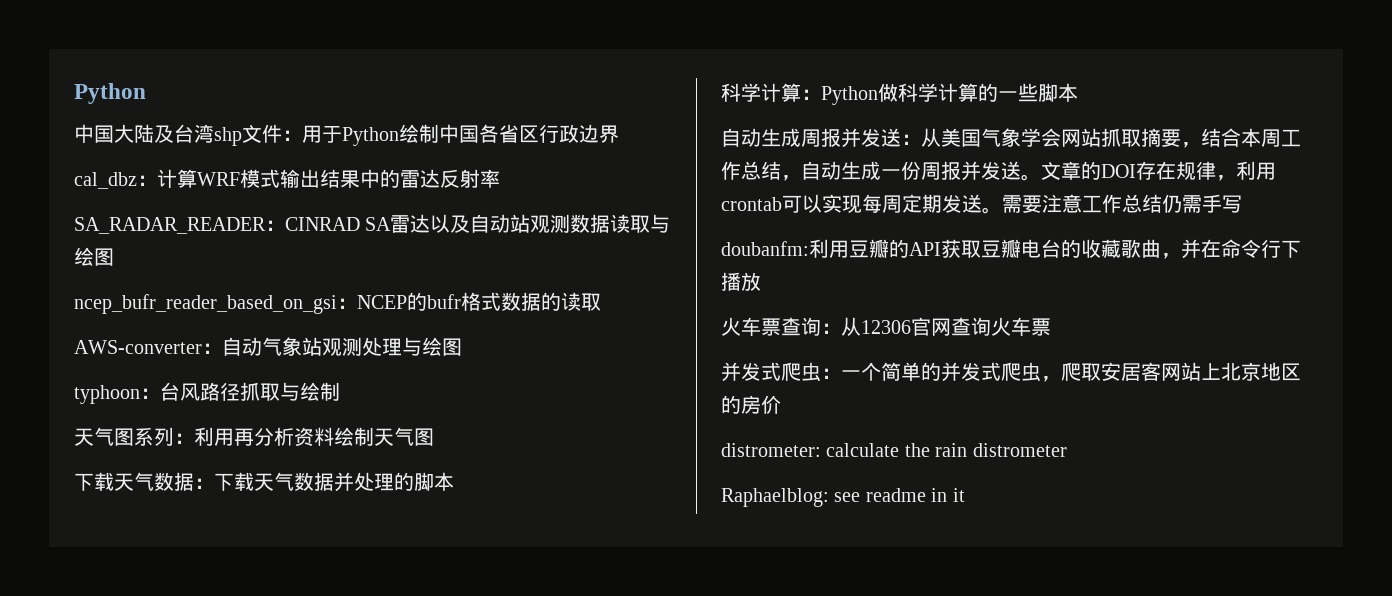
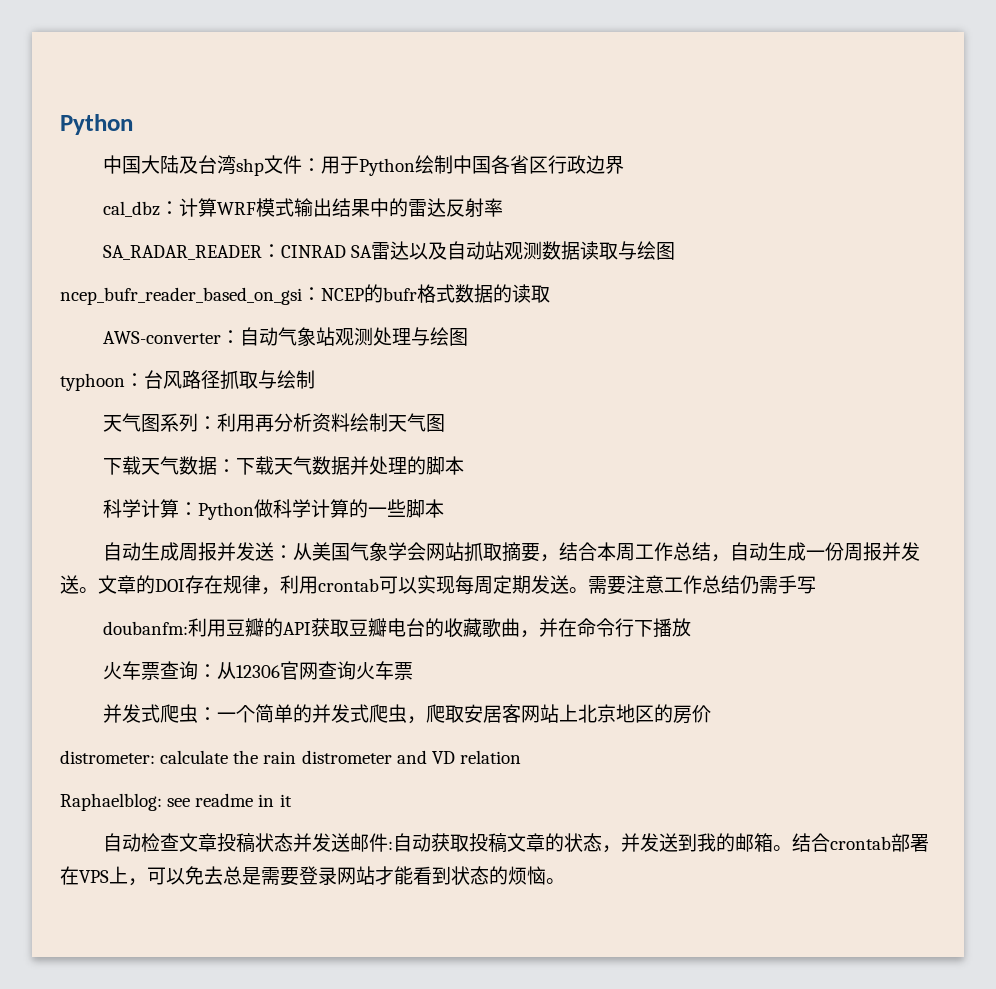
(1067, 450) none -> [396,750,521,764] and VD relation
(965, 495) none -> [102,833,929,853] [60,866,565,886] // 自动检查文章投稿状态并发送邮件:自动获取投稿文章的状态，并发送到我的邮箱。结合crontab部署在VPS上，可以免去总是需要登录网站才能看到状态的烦恼。

